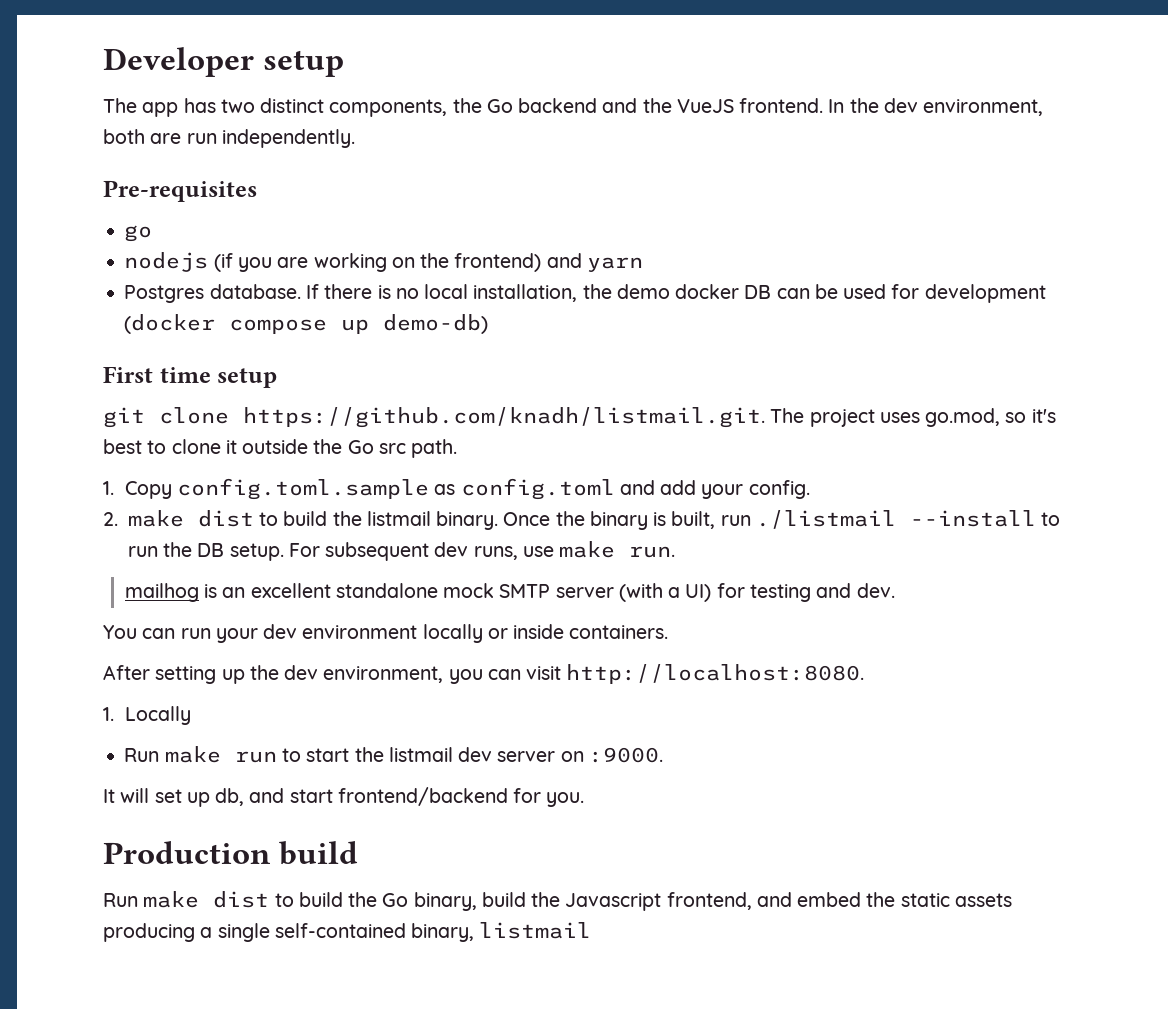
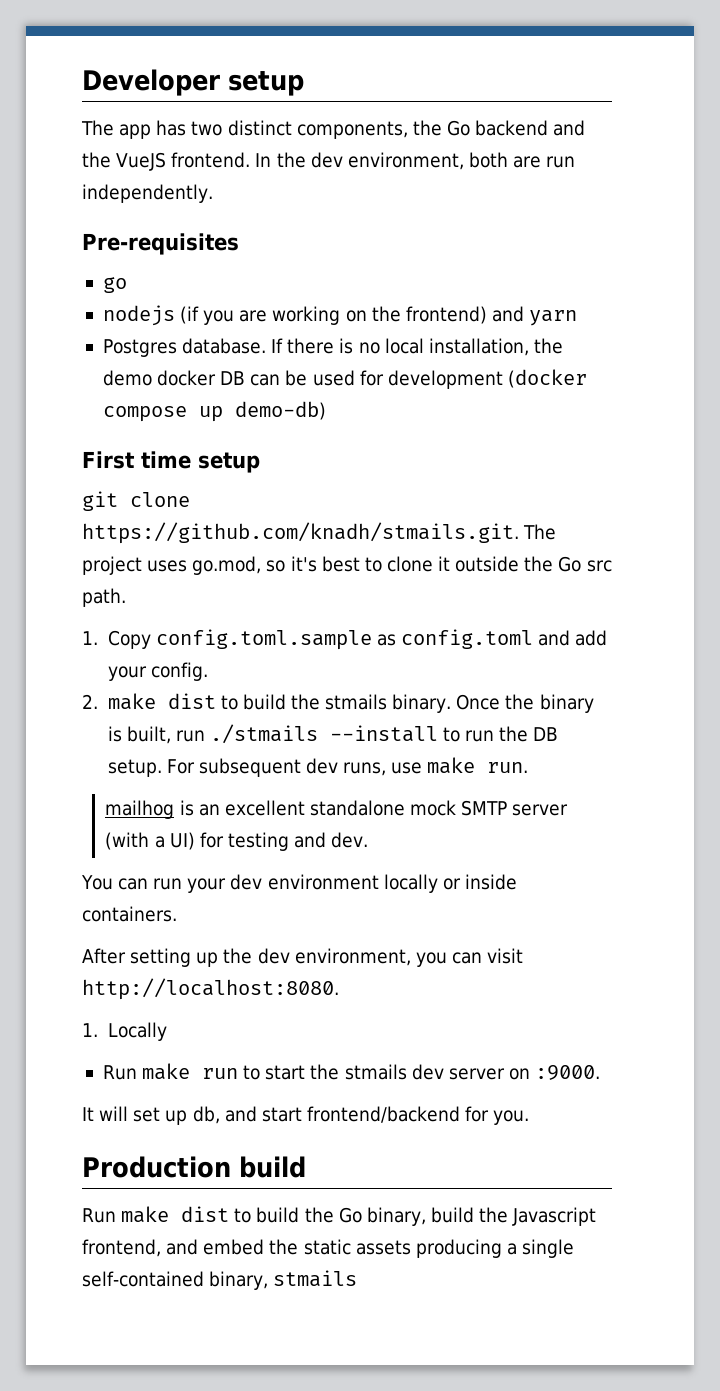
[243,407,765,428] https://github.com/knadh/listmail.git. -> [82,522,519,544] https://github.com/knadh/stmails.git.
[366,511,431,526] listmail -> [325,694,388,710] stmails
[755,510,896,529] ./listmail -> [209,724,318,744] ./stmails
[388,747,453,762] listmail -> [344,1064,407,1080] stmails
[479,922,592,939] listmail -> [273,1270,358,1287] stmails

